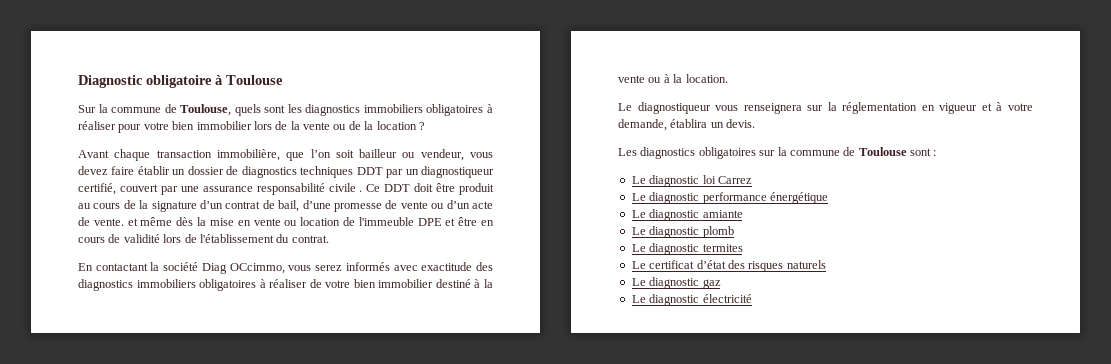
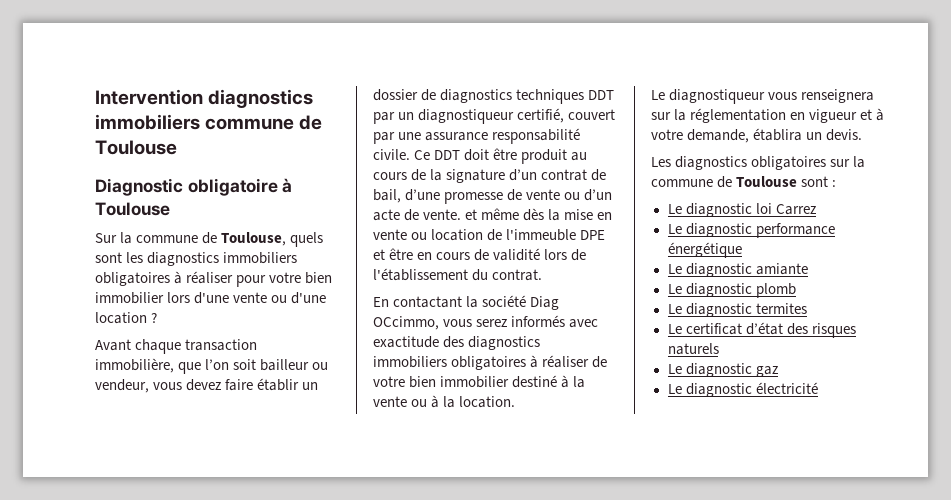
(78, 81) none -> [95,89,314,108] [95,114,323,130] [95,140,177,155] Intervention diagnostics immobiliers commune de Toulouse //
[275,121,374,130] de la vente ou de la -> [194,292,327,304] d'une vente ou d'une
[328,183,363,192] civile . -> [373,149,410,160] civile.

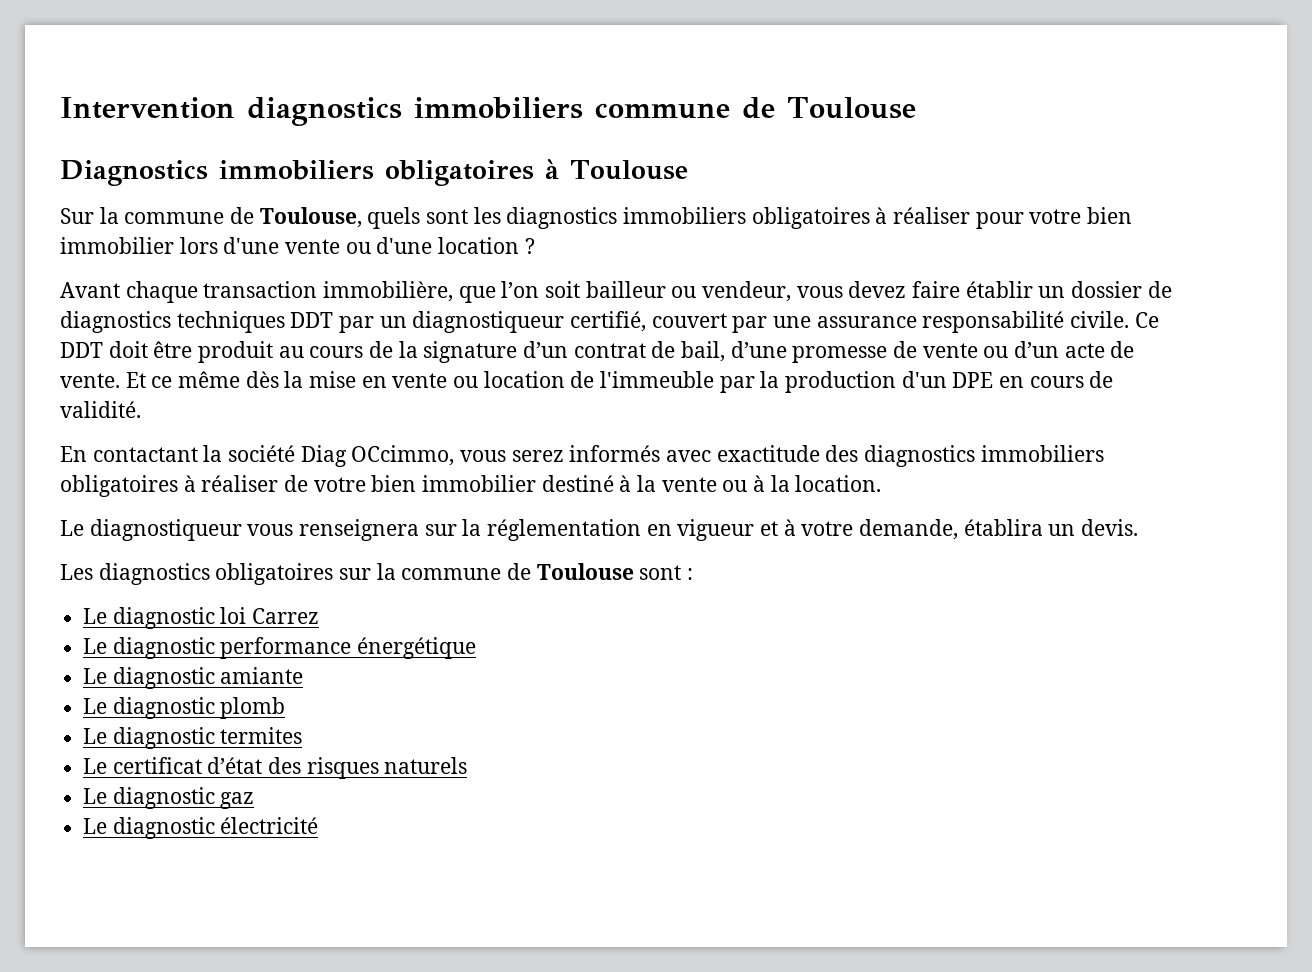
[95,178,278,196] Diagnostic obligatoire -> [60,160,534,186] Diagnostics immobiliers obligatoires
[465,209,478,220] et -> [125,372,173,388] Et ce
[580,230,606,240] [373,248,587,261] [373,268,543,281] DPE et être en cours de validité lors de l'établissement du contrat. -> [719,371,1114,393] [60,401,141,418] par la production d'un DPE en cours de validité.

